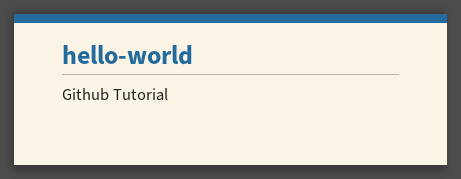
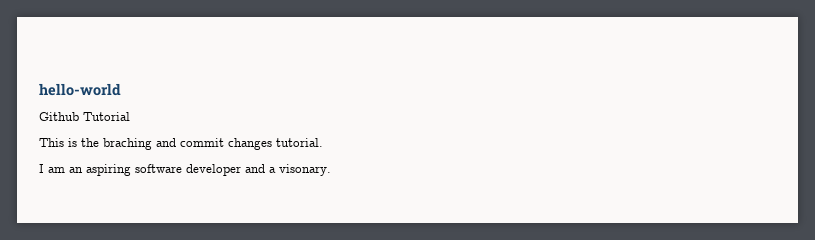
(169, 94) none -> [39,138,323,150] [39,164,331,176] // This is the braching and commit changes tutorial. // I am an aspiring software developer and a visonary.

